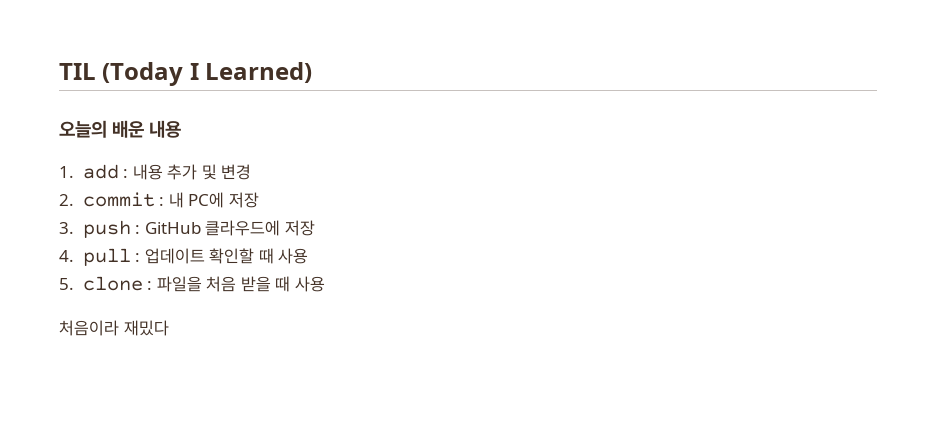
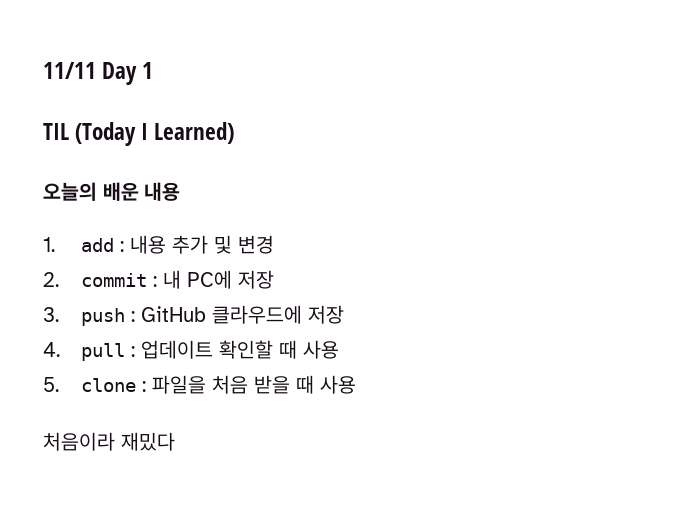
(59, 71) none -> [43,62,154,85] 11/11 Day 1 //

